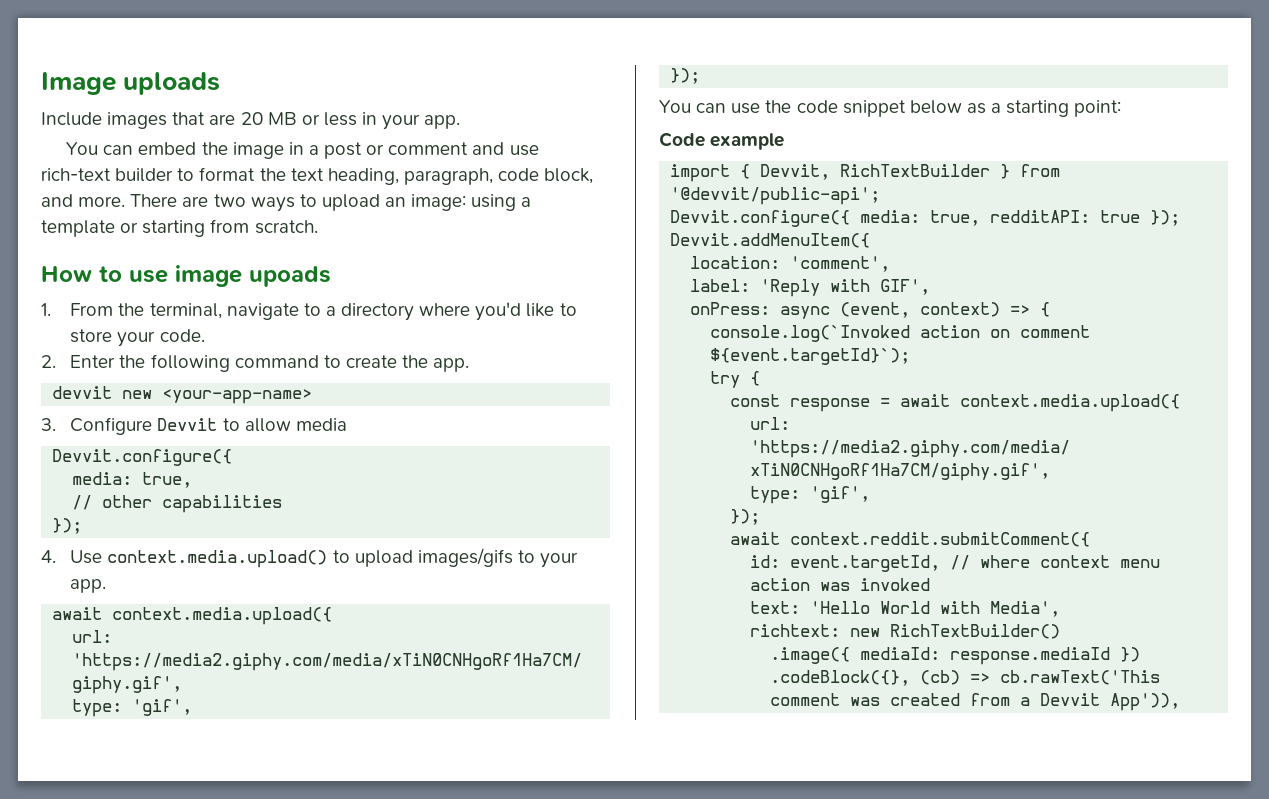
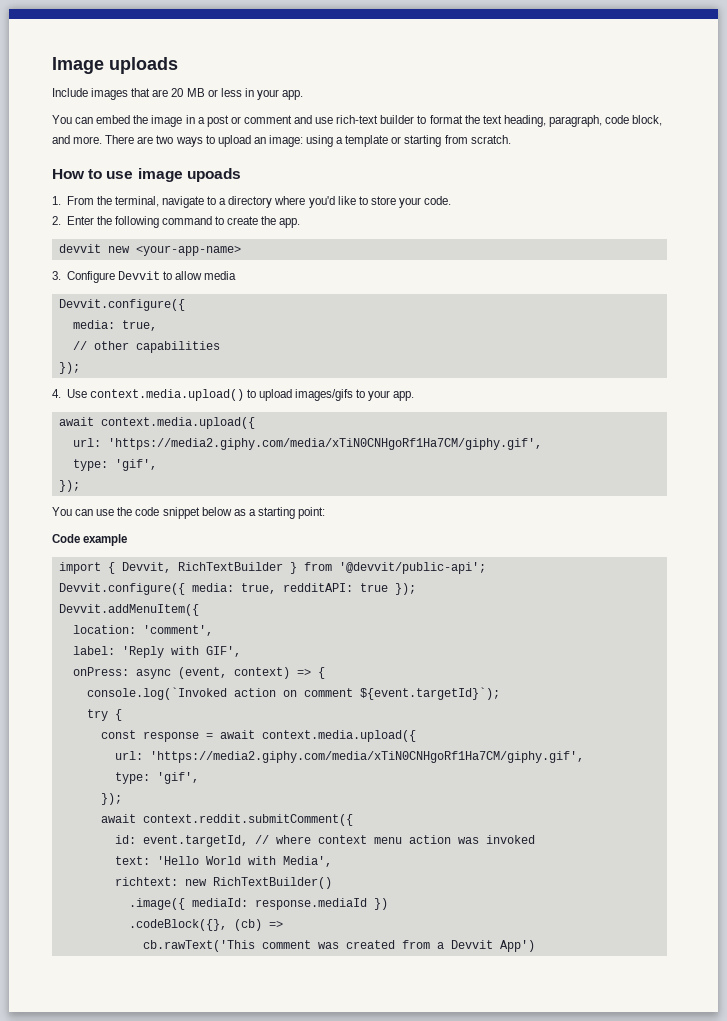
(991, 678) none -> (283, 924) //
[1110,693,1181,711] App')), -> [499,940,535,952] App')

